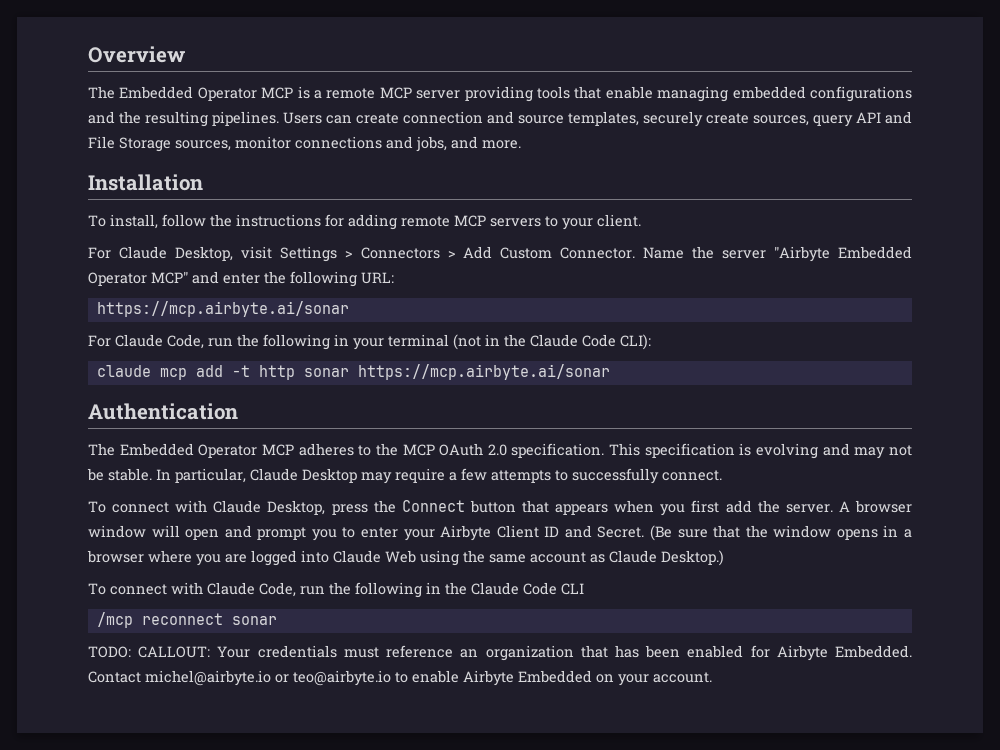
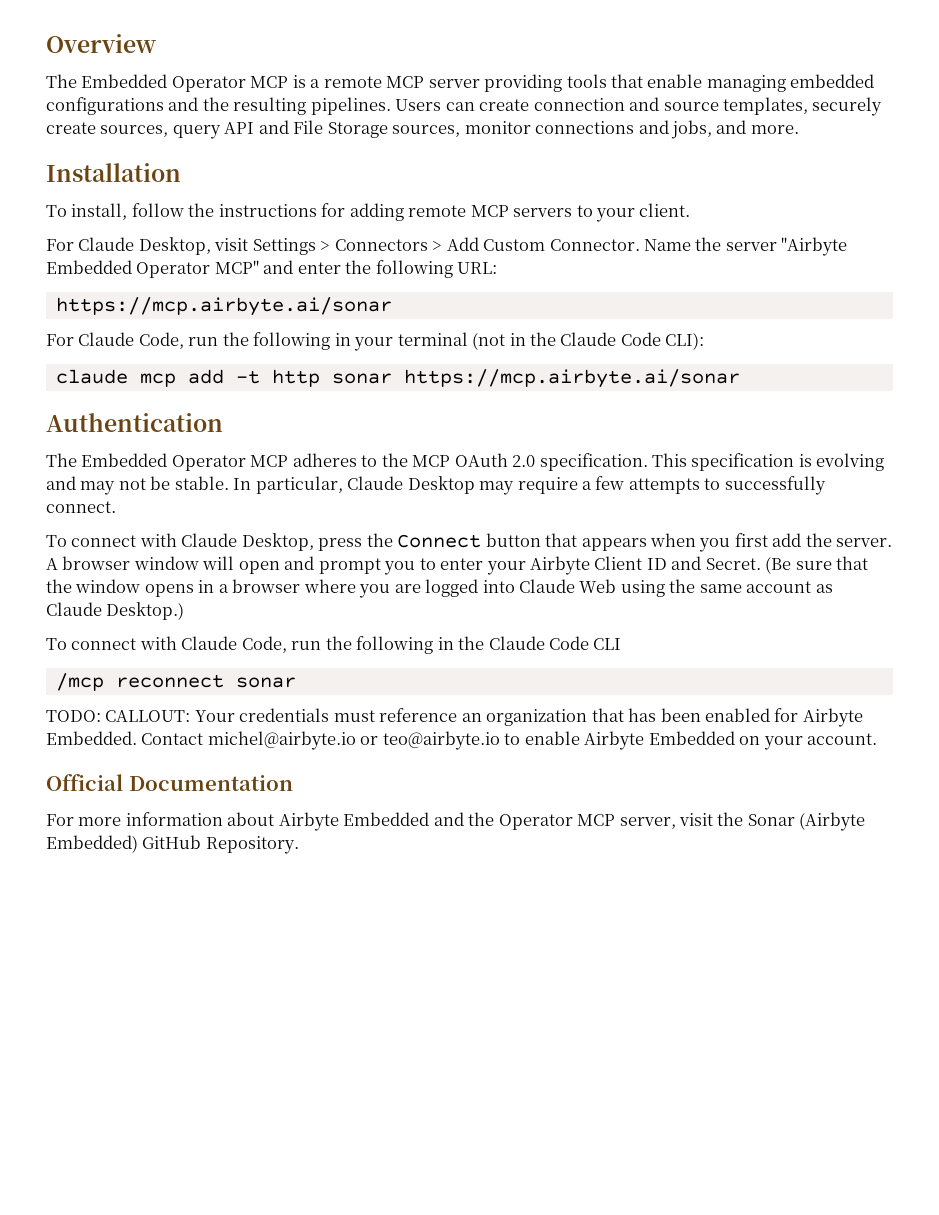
(712, 677) none -> [46,774,293,791] [46,812,866,831] [46,835,299,854] // Official Documentation // For more information about Airbyte Embedded and the Operator MCP server, visit the Sonar (Airbyte Embedded) GitHub Repository.

